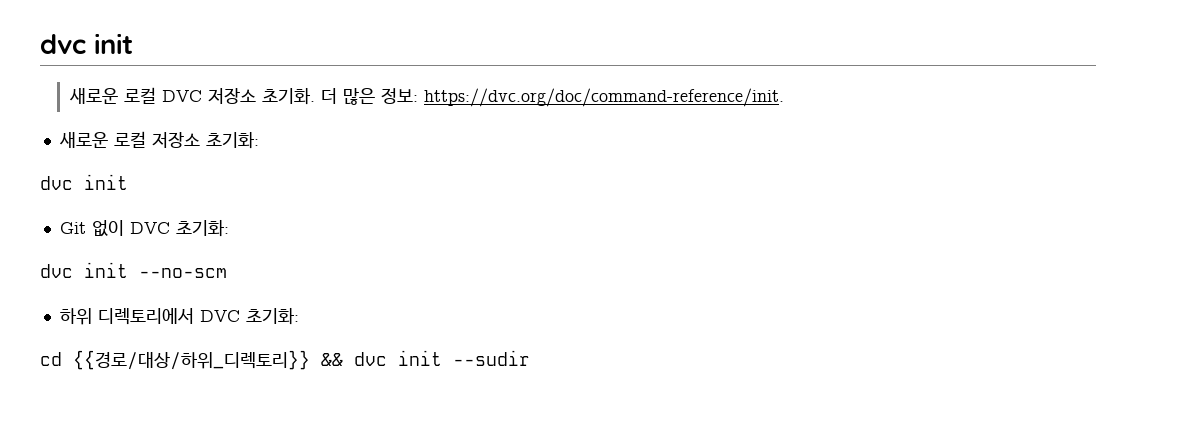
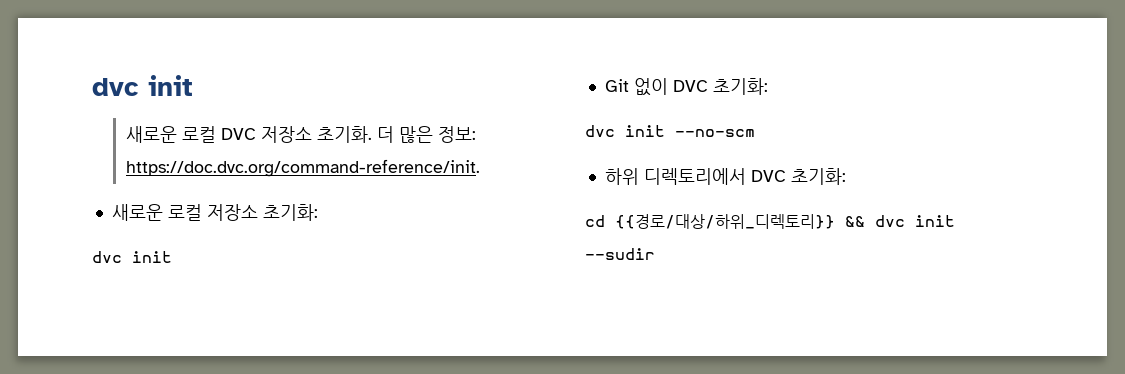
[423,88,784,107] https://dvc.org/doc/command-reference/init. -> [126,159,481,177] https://doc.dvc.org/command-reference/init.

